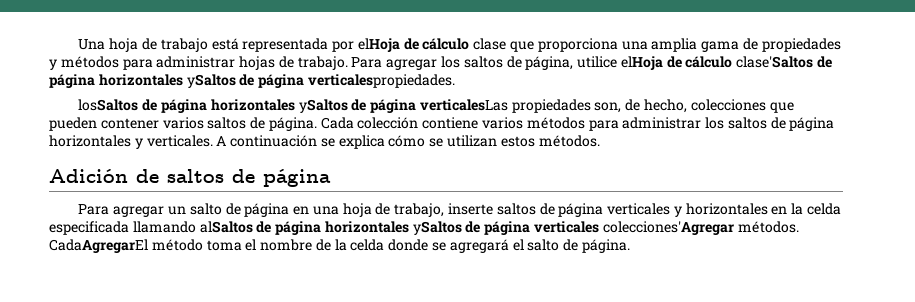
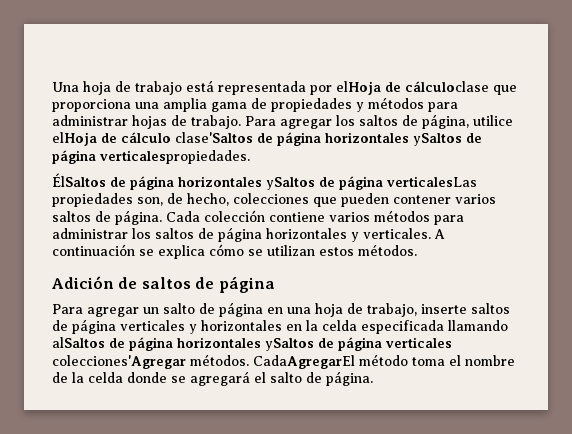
[422,38,507,50] cálculo clase -> [405,81,489,92] cálculoclase
[78,99,139,111] losSaltos -> [52,173,106,187] ÉlSaltos

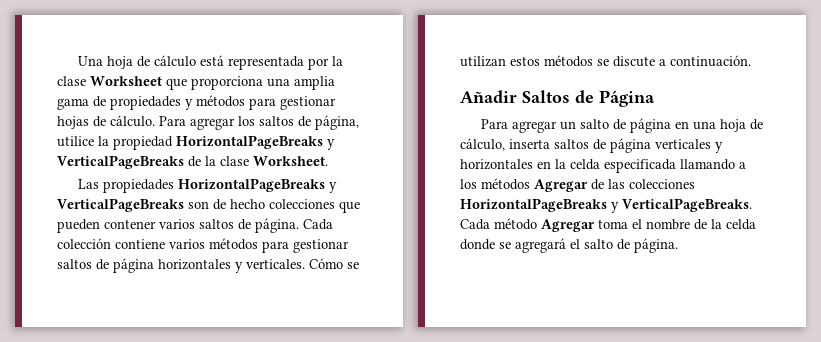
[135,81,182,95] trabajo -> [154,55,197,67] cálculo
[336,81,489,95] elHoja de cálculoclase -> [332,56,344,66] [57,76,162,86] la clase Worksheet
[52,115,128,126] administrar -> [280,96,336,110] gestionar
[191,115,241,129] trabajo. -> [110,115,155,127] cálculo.
[52,132,482,146] [52,150,250,164] [52,173,477,190] [52,193,229,207] elHoja de cálculo clase'Saltos de página horizontales ySaltos de página verticalespropiedades. // ÉlSaltos de página horizontales ySaltos de página verticalesLas propiedades son, de hecho, -> [98,135,335,150] [57,155,328,169] [78,178,338,193] [57,198,265,212] la propiedad HorizontalPageBreaks y VerticalPageBreaks de la clase Worksheet. // Las propiedades HorizontalPageBreaks y VerticalPageBreaks son de hecho
[52,228,151,239] administrar los -> [293,239,349,253] gestionar
[434,229,445,239] [52,244,417,259] [52,276,275,293] A continuación se explica cómo se utilizan estos métodos. // Adición de saltos de página -> [309,258,359,269] [460,55,751,67] [460,90,655,107] Cómo se utilizan estos métodos se discute a continuación. // Añadir Saltos de Página
[367,303,467,317] trabajo, inserte -> [460,138,550,151] cálculo, inserta
[52,337,452,351] [52,354,408,369] alSaltos de página horizontales ySaltos de página verticales colecciones'Agregar métodos. CadaAgregarEl método -> [739,162,746,169] [460,178,695,192] [460,198,752,213] [460,218,595,232] a los métodos Agregar de las colecciones HorizontalPageBreaks y VerticalPageBreaks. Cada método Agregar

